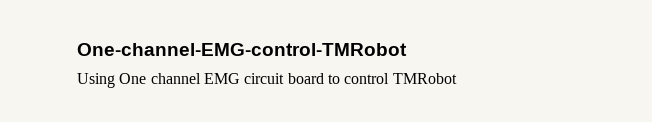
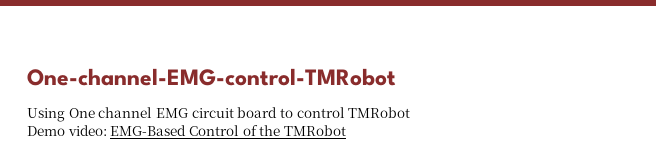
(457, 78) none -> [27,125,346,136] // Demo video: EMG-Based Control of the TMRobot

